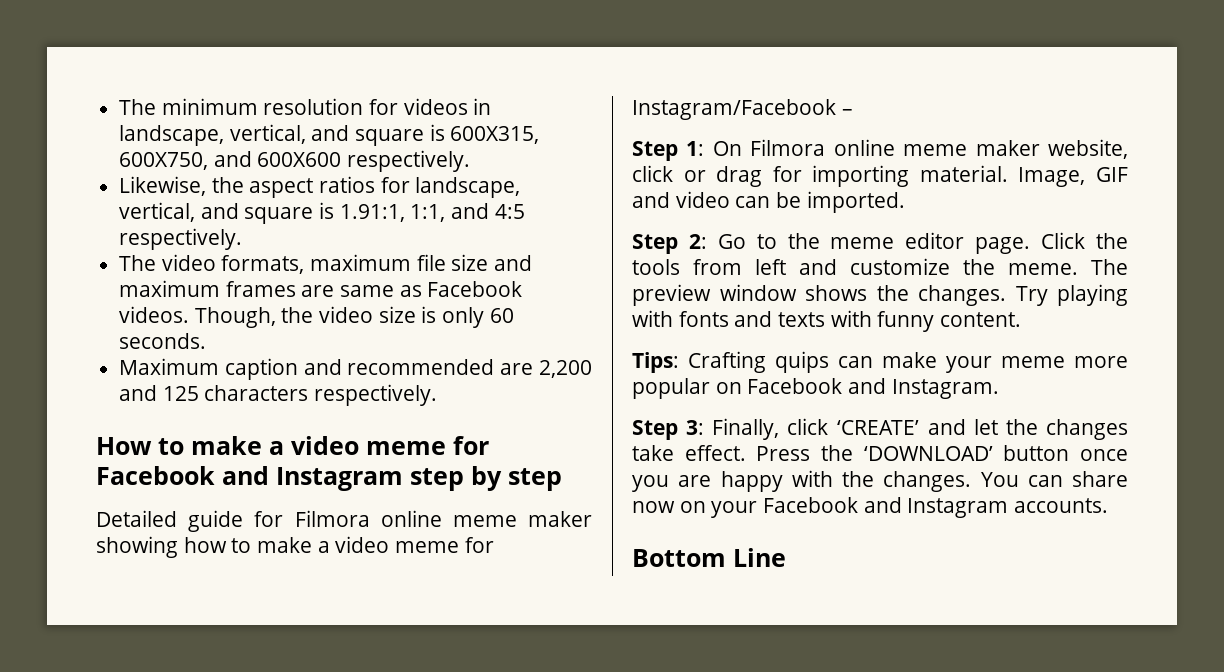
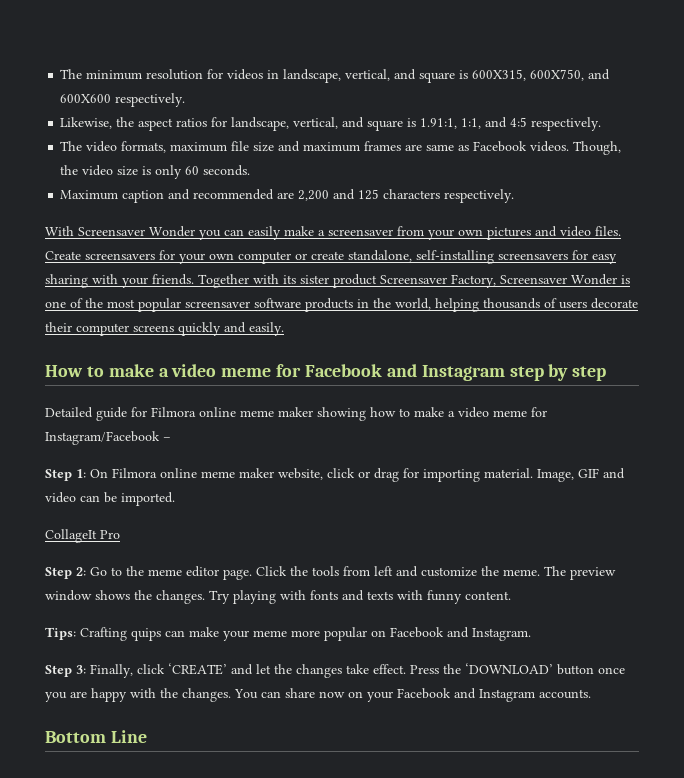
(438, 395) none -> [45,226,621,240] [45,250,617,264] [45,274,630,288] [45,298,638,312] [45,322,284,336] // With Screensaver Wonder you can easily make a screensaver from your own pictures and video files. Create screensavers for your own computer or create standalone, self-installing screensavers for easy sharing with your friends. Together with its sister product Screensaver Factory, Screensaver Wonder is one of the most popular screensaver software products in the world, helping thousands of users decorate their computer screens quickly and easily.
(905, 202) none -> [45,529,120,543] // CollageIt Pro

